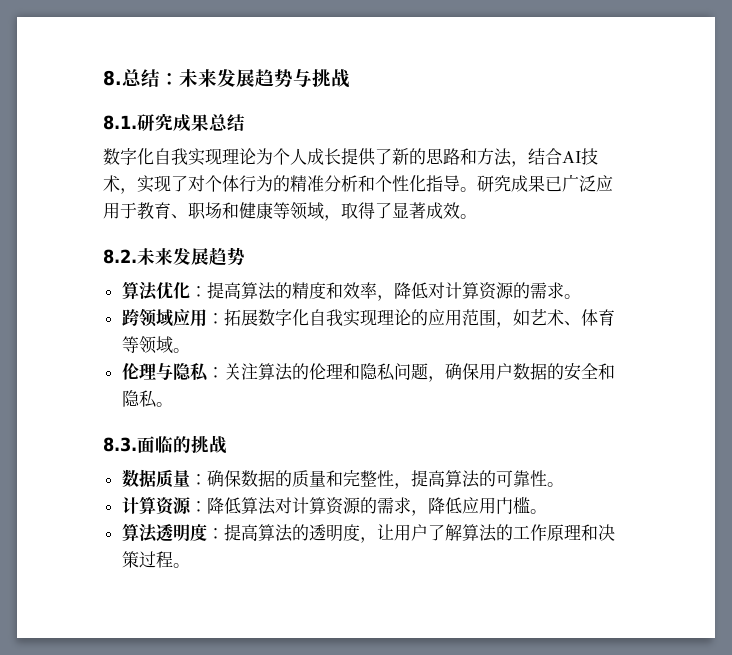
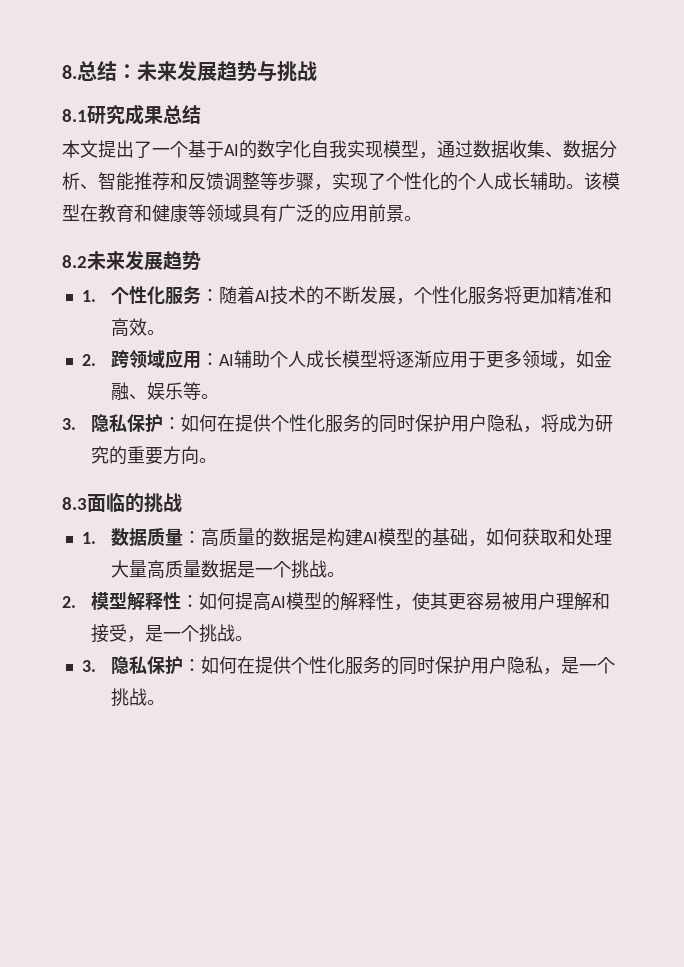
[103,115,137,130] 8.1. -> [62,109,87,122] 8.1
[103,148,598,167] [103,174,613,194] [103,202,477,221] [103,249,137,264] 数字化自我实现理论为个人成长提供了新的思路和方法，结合AI技术，实现了对个体行为的精准分析和个性化指导。研究成果已广泛应用于教育、职场和健康等领域，取得了显著成效。 // 8.2. -> [62,140,617,159] [62,172,620,191] [62,204,422,223] [62,255,87,268] 本文提出了一个基于AI的数字化自我实现模型，通过数据收集、数据分析、智能推荐和反馈调整等步骤，实现了个性化的个人成长辅助。该模型在教育和健康等领域具有广泛的应用前景。 // 8.2
[121,281,581,301] 算法优化：提高算法的精度和效率，降低对计算资源的需求。 // -> [81,286,613,305] [111,318,166,337] [81,354,96,366] 1.个性化服务：随着AI技术的不断发展，个性化服务将更加精准和高效。 // 2.
[223,309,615,328] [121,336,190,354] [121,362,615,382] [121,390,173,408] [103,437,137,452] 拓展数字化自我实现理论的应用范围，如艺术、体育等领域。 // 伦理与隐私：关注算法的伦理和隐私问题，确保用户数据的安全和隐私。 // 8.3. -> [219,350,613,369] [111,382,220,400] [62,414,614,433] [91,446,218,465] [62,497,87,510] AI辅助个人成长模型将逐渐应用于更多领域，如金融、娱乐等。 // 3.隐私保护：如何在提供个性化服务的同时保护用户隐私，将成为研究的重要方向。 // 8.3
(227, 444) none -> [81,532,96,544] 1.
[206,470,564,489] [121,496,547,516] [121,523,615,543] [121,551,173,568] 确保数据的质量和完整性，提高算法的可靠性。 // 计算资源：降低算法对计算资源的需求，降低应用门槛。 // 算法透明度：提高算法的透明度，让用户了解算法的工作原理和决策过程 -> [201,528,613,547] [111,560,346,579] [62,592,611,611] [91,624,254,643] [81,656,616,675] [111,688,148,707] 高质量的数据是构建AI模型的基础，如何获取和处理大量高质量数据是一个挑战。 // 2.模型解释性：如何提高AI模型的解释性，使其更容易被用户理解和接受，是一个挑战。 // 3.隐私保护：如何在提供个性化服务的同时保护用户隐私，是一个挑战

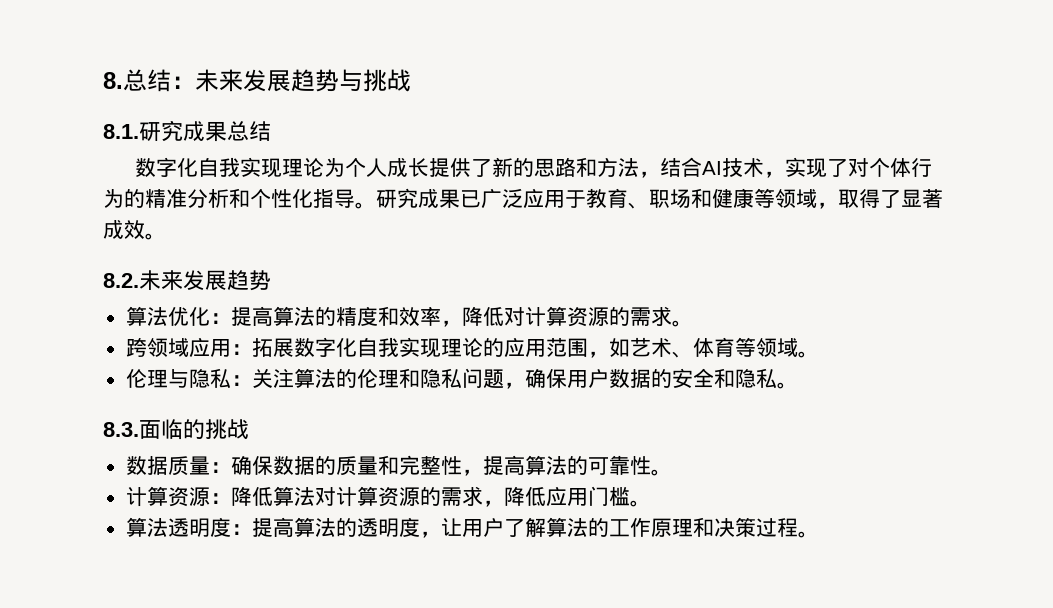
[62,109,87,122] 8.1 -> [103,124,139,139] 8.1.
[62,140,617,159] [62,172,620,191] [62,204,422,223] [62,255,87,268] 本文提出了一个基于AI的数字化自我实现模型，通过数据收集、数据分析、智能推荐和反馈调整等步骤，实现了个性化的个人成长辅助。该模型在教育和健康等领域具有广泛的应用前景。 // 8.2 -> [134,157,932,178] [103,188,943,209] [103,220,166,240] [103,273,139,288] 数字化自我实现理论为个人成长提供了新的思路和方法，结合AI技术，实现了对个体行为的精准分析和个性化指导。研究成果已广泛应用于教育、职场和健康等领域，取得了显著成效。 // 8.2.
[81,286,613,305] [111,318,166,337] [81,354,96,366] 1.个性化服务：随着AI技术的不断发展，个性化服务将更加精准和高效。 // 2. -> [125,306,693,327] 算法优化：提高算法的精度和效率，降低对计算资源的需求。 //
[219,350,613,369] [111,382,220,400] [62,414,614,433] [91,446,218,465] [62,497,87,510] AI辅助个人成长模型将逐渐应用于更多领域，如金融、娱乐等。 // 3.隐私保护：如何在提供个性化服务的同时保护用户隐私，将成为研究的重要方向。 // 8.3 -> [251,337,819,358] [125,368,798,389] [103,422,139,437] 拓展数字化自我实现理论的应用范围，如艺术、体育等领域。 // 伦理与隐私：关注算法的伦理和隐私问题，确保用户数据的安全和隐私。 // 8.3.
[81,532,96,544] 1. -> (249, 429) none
[201,528,613,547] [111,560,346,579] [62,592,611,611] [91,624,254,643] [81,656,616,675] [111,688,148,707] 高质量的数据是构建AI模型的基础，如何获取和处理大量高质量数据是一个挑战。 // 2.模型解释性：如何提高AI模型的解释性，使其更容易被用户理解和接受，是一个挑战。 // 3.隐私保护：如何在提供个性化服务的同时保护用户隐私，是一个挑战 -> [230,455,672,476] [125,486,651,507] [125,517,798,538] 确保数据的质量和完整性，提高算法的可靠性。 // 计算资源：降低算法对计算资源的需求，降低应用门槛。 // 算法透明度：提高算法的透明度，让用户了解算法的工作原理和决策过程

